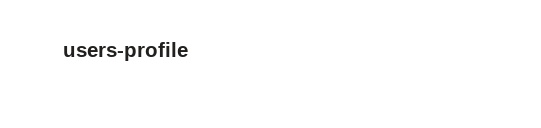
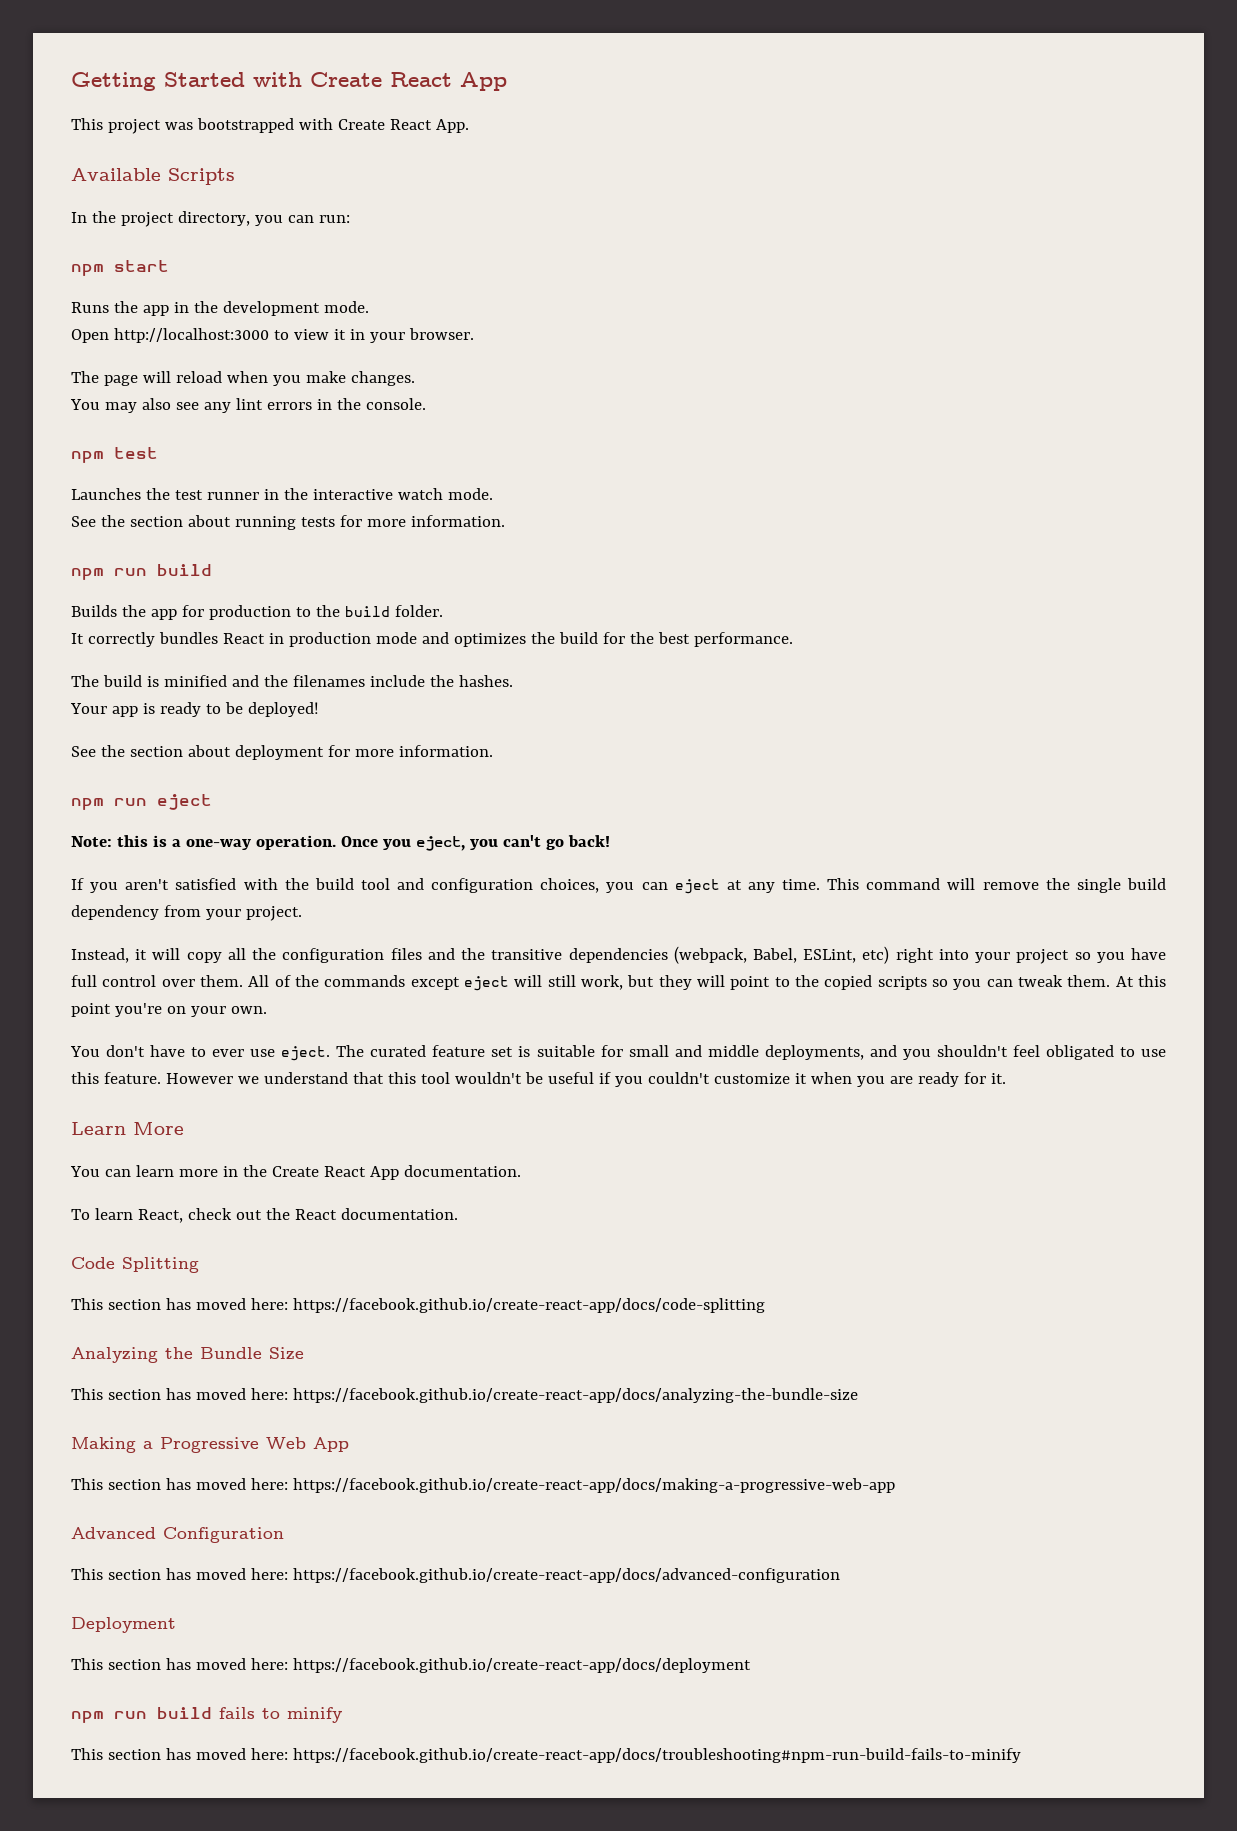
[63,42,188,61] users-profile -> [71,72,507,91] [71,118,469,134] [71,168,235,185] [71,211,350,227] [71,260,169,276] [71,301,369,316] [71,328,474,343] [71,371,415,386] [70,398,426,413] [71,447,158,463] [71,488,493,500] [71,515,505,530] [71,564,212,580] [71,605,443,620] [71,632,793,647] [71,675,513,687] [70,702,319,717] [71,745,493,760] [71,794,212,810] [71,835,610,851] [71,878,1167,894] [71,905,302,921] [71,946,1167,964] [71,975,1167,991] [71,1003,267,1017] [70,1045,1166,1061] [71,1072,1006,1087] [71,1122,184,1135] [70,1165,521,1180] [71,1208,458,1223] [71,1257,199,1273] [71,1298,765,1313] [71,1347,304,1363] [71,1388,858,1403] [71,1437,349,1453] [71,1478,895,1493] [71,1527,284,1543] [71,1568,840,1583] [71,1617,176,1633] [71,1658,751,1673] [71,1707,342,1723] [71,1748,1021,1763] Getting Started with Create React App // This project was bootstrapped with Create React App. // Available Scripts // In the project directory, you can run: // npm start // Runs the app in the development mode. // Open http://localhost:3000 to view it in your browser. // The page will reload when you make changes. // You may also see any lint errors in the console. // npm test // Launches the test runner in the interactive watch mode. // See the section about running tests for more information. // npm run build // Builds the app for production to the build folder. // It correctly bundles React in production mode and optimizes the build for the best performance. // The build is minified and the filenames include the hashes. // Your app is ready to be deployed! // See the section about deployment for more information. // npm run eject // Note: this is a one-way operation. Once you eject, you can't go back! // If you aren't satisfied with the build tool and configuration choices, you can eject at any time. This command will remove the single build dependency from your project. // Instead, it will copy all the configuration files and the transitive dependencies (webpack, Babel, ESLint, etc) right into your project so you have full control over them. All of the commands except eject will still work, but they will point to the copied scripts so you can tweak them. At this point you're on your own. // You don't have to ever use eject. The curated feature set is suitable for small and middle deployments, and you shouldn't feel obligated to use this feature. However we understand that this tool wouldn't be useful if you couldn't customize it when you are ready for it. // Learn More // You can learn more in the Create React App documentation. // To learn React, check out the React documentation. // Code Splitting // This section has moved here: https://facebook.github.io/create-react-app/docs/code-splitting // Analyzing the Bundle Size // This section has moved here: https://facebook.github.io/create-react-app/docs/analyzing-the-bundle-size // Making a Progressive Web App // This section has moved here: https://facebook.github.io/create-react-app/docs/making-a-progressive-web-app // Advanced Configuration // This section has moved here: https://facebook.github.io/create-react-app/docs/advanced-configuration // Deployment // This section has moved here: https://facebook.github.io/create-react-app/docs/deployment // npm run build fails to minify // This section has moved here: https://facebook.github.io/create-react-app/docs/troubleshooting#npm-run-build-fails-to-minify

